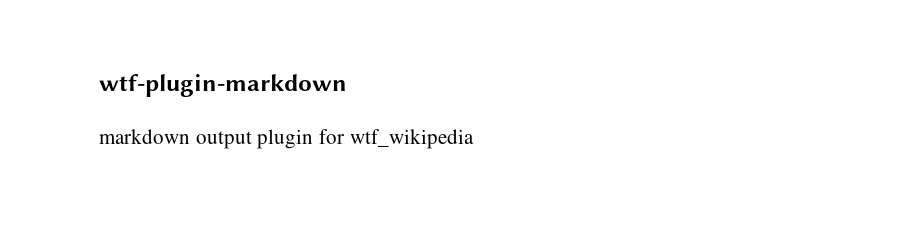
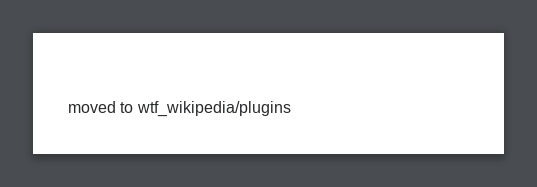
[99,74,347,97] [99,129,474,149] wtf-plugin-markdown // markdown output plugin for wtf_wikipedia -> [68,101,291,117] moved to wtf_wikipedia/plugins

